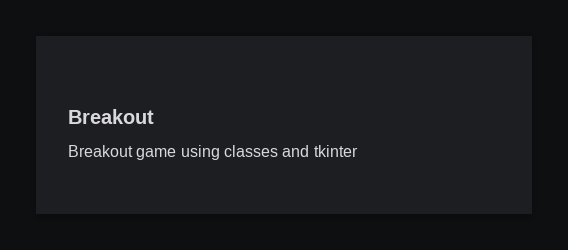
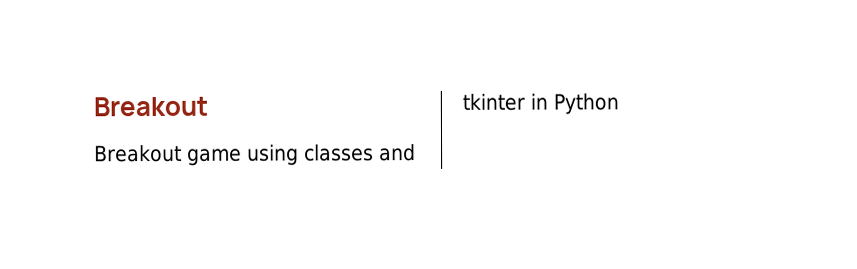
(358, 151) none -> [530,93,619,115] in Python

